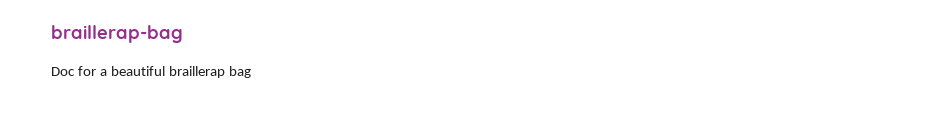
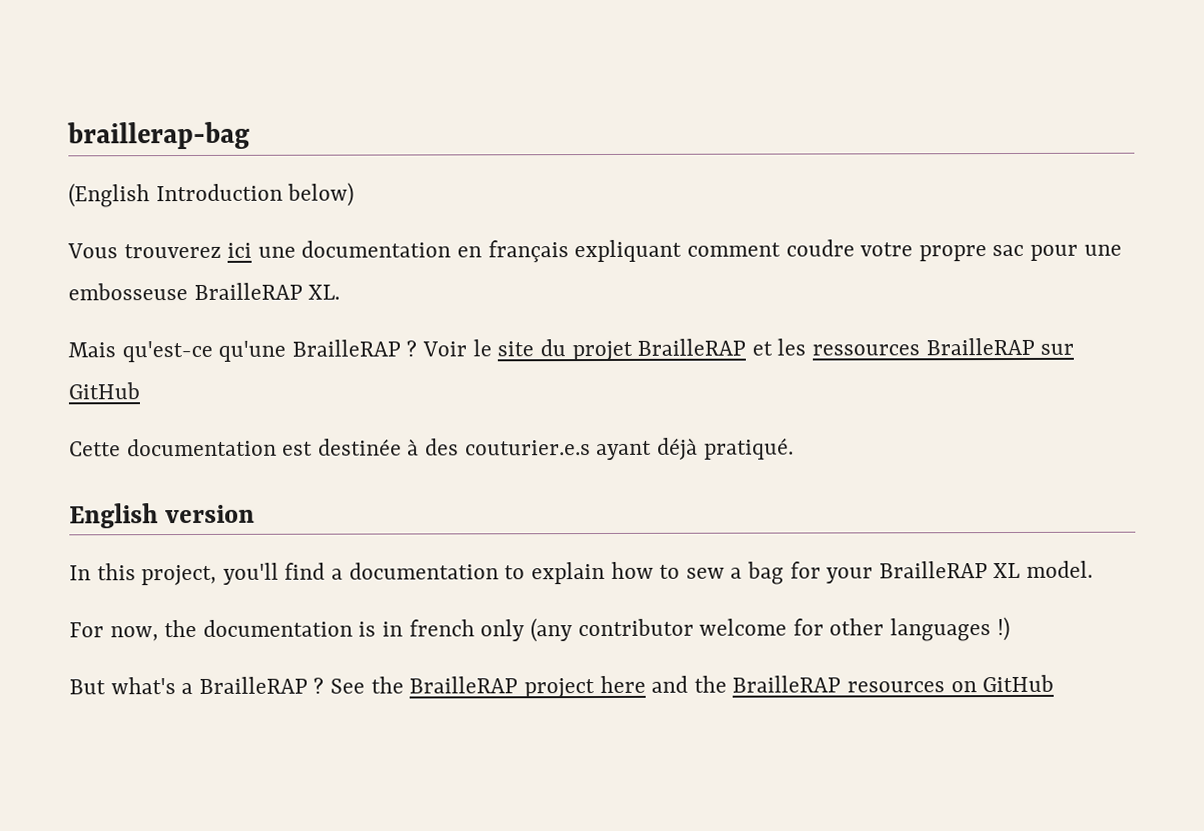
[51,66,251,78] Doc for a beautiful braillerap bag -> [68,182,355,208] [67,239,1122,263] [68,282,341,301] [68,337,1075,363] [68,382,140,400] [69,437,794,461] [69,503,255,529] [69,560,1094,586] [69,617,1010,643] [69,674,1055,699] (English Introduction below) // Vous trouverez ici une documentation en français expliquant comment coudre votre propre sac pour une embosseuse BrailleRAP XL. // Mais qu'est-ce qu'une BrailleRAP ? Voir le site du projet BrailleRAP et les ressources BrailleRAP sur GitHub // Cette documentation est destinée à des couturier.e.s ayant déjà pratiqué. // English version // In this project, you'll find a documentation to explain how to sew a bag for your BrailleRAP XL model. // For now, the documentation is in french only (any contributor welcome for other languages !) // But what's a BrailleRAP ? See the BrailleRAP project here and the BrailleRAP resources on GitHub

